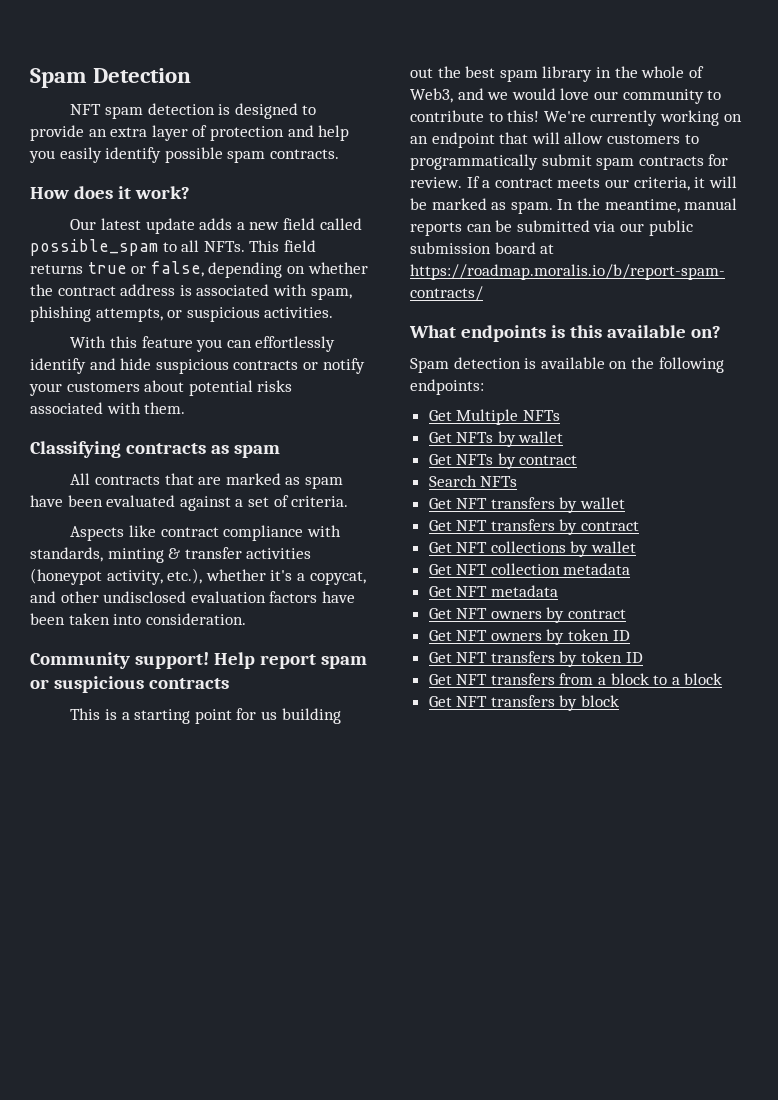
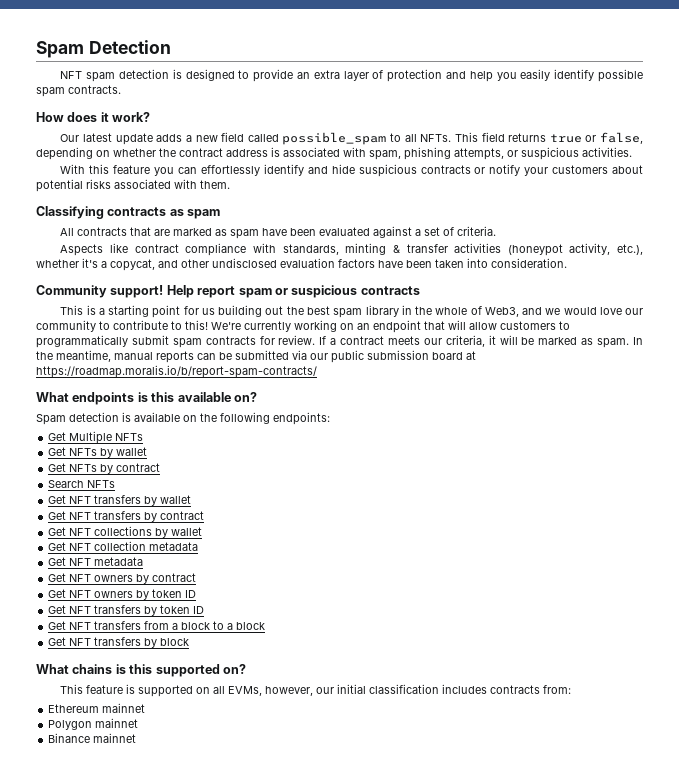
(620, 701) none -> [36,664,246,677] [60,684,572,697] [48,703,146,713] [48,718,139,730] [48,733,137,743] // What chains is this supported on? // This feature is supported on all EVMs, however, our initial classification includes contracts from: // Ethereum mainnet // Polygon mainnet // Binance mainnet

